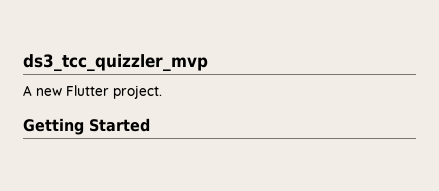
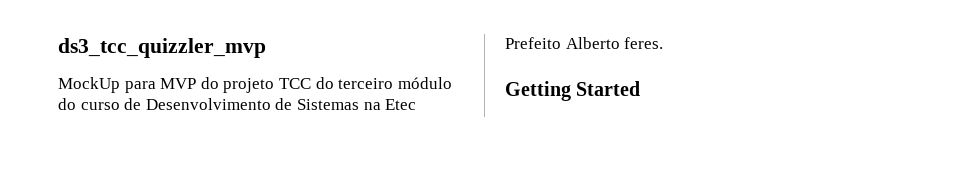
[23,85,162,99] A new Flutter project. -> [58,77,452,93] [58,98,417,110] [505,37,664,49] MockUp para MVP do projeto TCC do terceiro módulo do curso de Desenvolvimento de Sistemas na Etec Prefeito Alberto feres.

